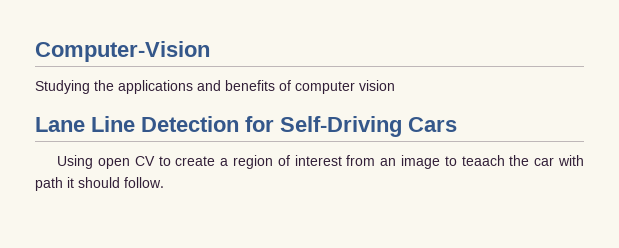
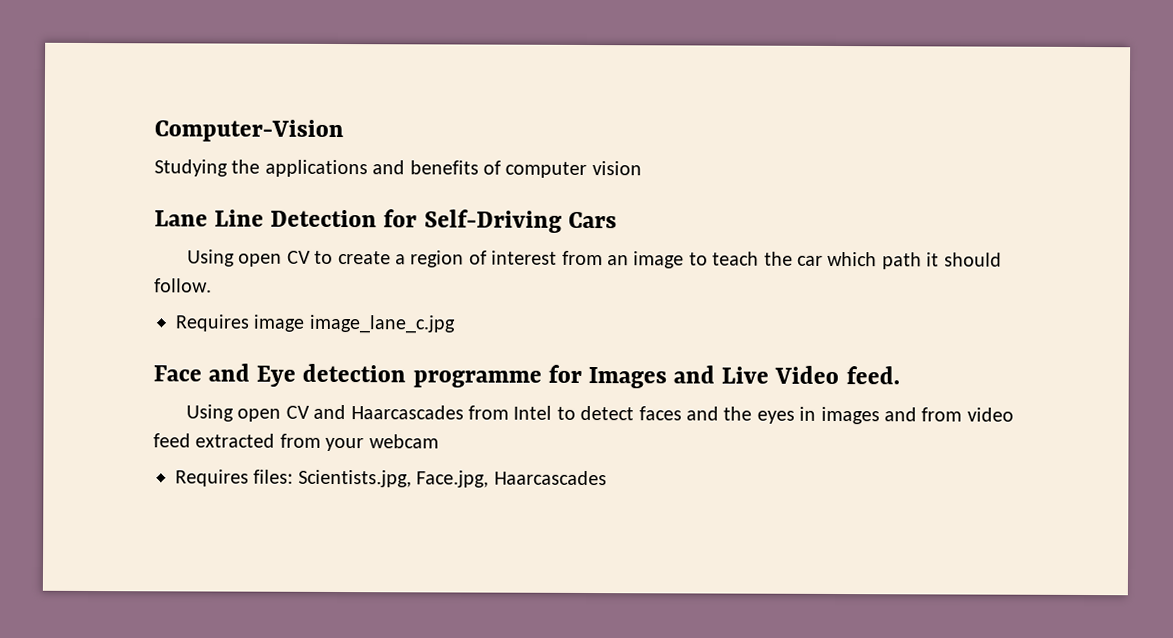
[461,155,505,166] teaach -> [712,251,760,266] teach
[557,155,584,166] with -> [827,251,878,267] which
(164, 182) none -> [175,314,456,334] [153,363,900,389] [185,404,1014,425] [153,433,439,452] [175,469,607,488] // Requires image image_lane_c.jpg // Face and Eye detection programme for Images and Live Video feed. // Using open CV and Haarcascades from Intel to detect faces and the eyes in images and from video feed extracted from your webcam // Requires files: Scientists.jpg, Face.jpg, Haarcascades

